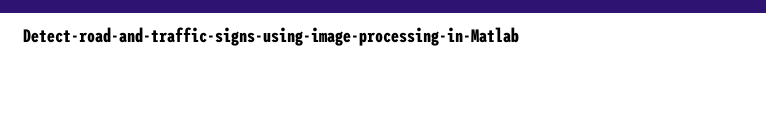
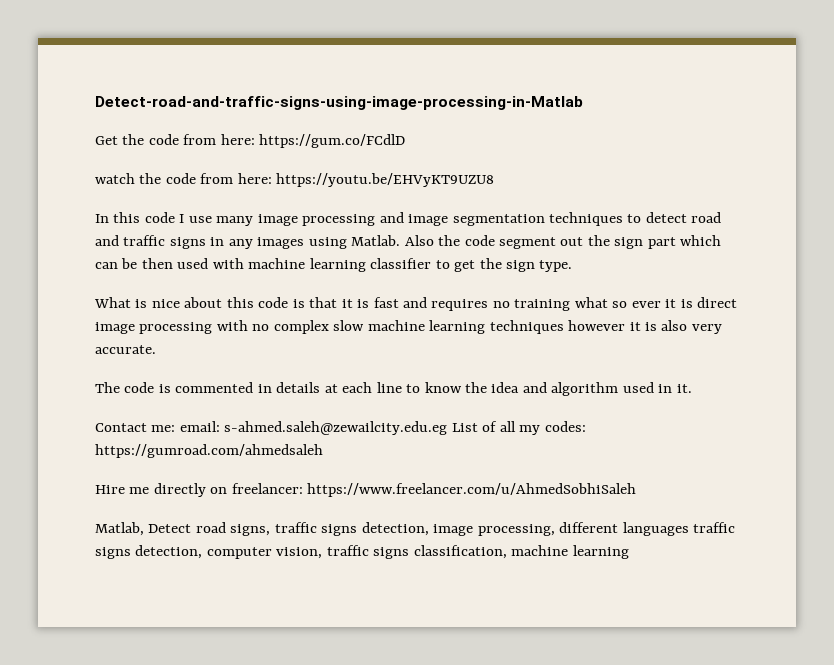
(519, 36) none -> [95,134,406,148] [95,173,495,187] [95,212,722,226] [95,235,722,249] [95,258,573,272] [94,297,738,311] [95,320,722,334] [95,345,156,354] [95,382,692,396] [95,421,586,435] [95,444,323,458] [95,483,637,497] [95,522,736,536] [95,545,629,559] // Get the code from here: https://gum.co/FCdlD // watch the code from here: https://youtu.be/EHVyKT9UZU8 // In this code I use many image processing and image segmentation techniques to detect road and traffic signs in any images using Matlab. Also the code segment out the sign part which can be then used with machine learning classifier to get the sign type. // What is nice about this code is that it is fast and requires no training what so ever it is direct image processing with no complex slow machine learning techniques however it is also very accurate. // The code is commented in details at each line to know the idea and algorithm used in it. // Contact me: email: s-ahmed.saleh@zewailcity.edu.eg List of all my codes: https://gumroad.com/ahmedsaleh // Hire me directly on freelancer: https://www.freelancer.com/u/AhmedSobhiSaleh // Matlab, Detect road signs, traffic signs detection, image processing, different languages traffic signs detection, computer vision, traffic signs classification, machine learning

